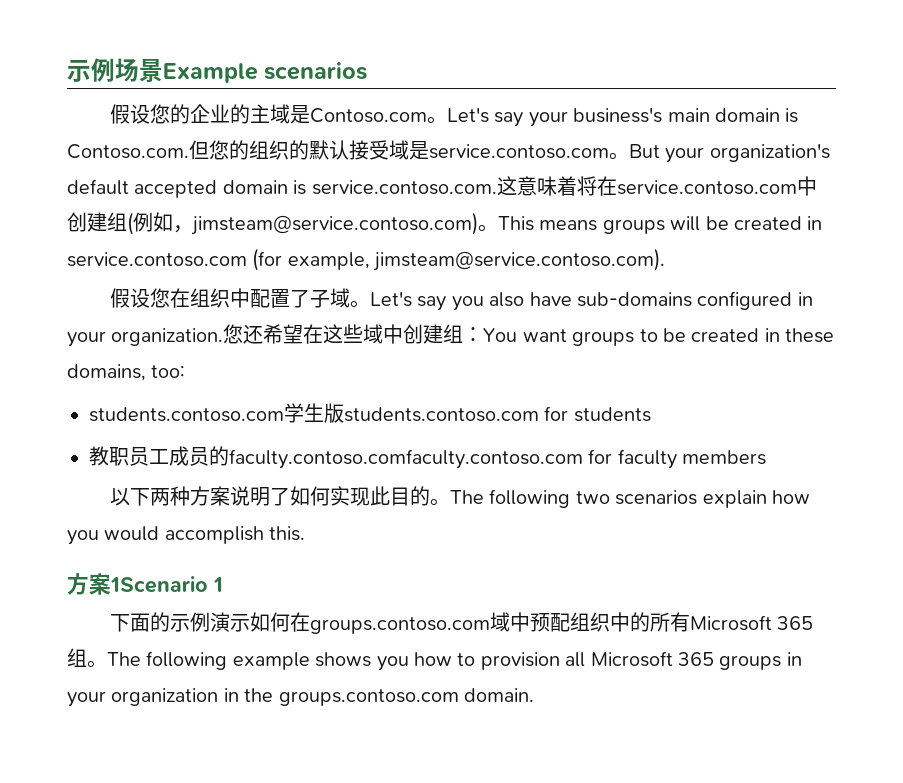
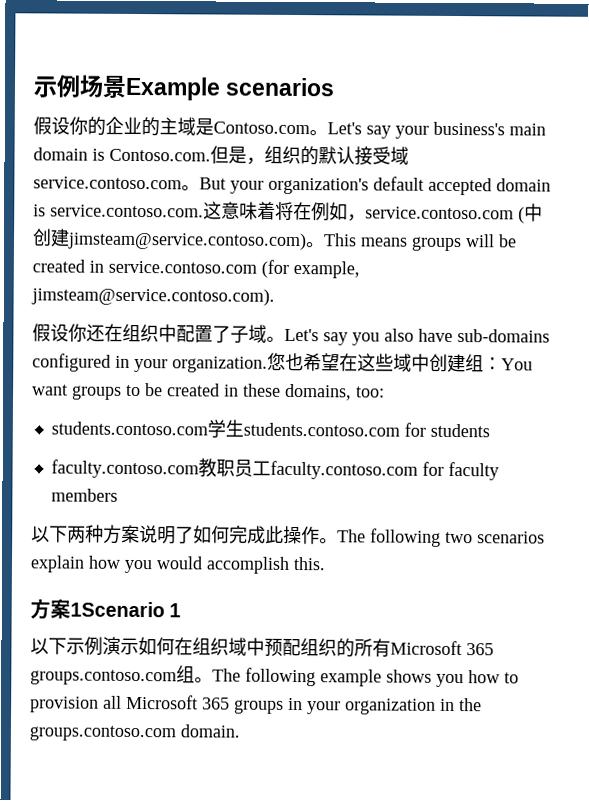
[150,104,171,124] 您 -> [69,116,88,135] 你
[209,140,249,160] 您的 -> [228,146,265,165] 是，
[409,141,429,160] 是 -> (409, 155) none
[616,176,817,196] [67,212,193,235] service.contoso.com中创建组(例如， -> [311,202,543,224] [32,228,70,247] 例如，service.contoso.com (中创建
[150,288,171,308] 您 -> [68,323,105,342] 你还
[243,324,264,344] 还 -> [285,352,304,372] 也
[324,403,344,423] 版 -> (244, 428) none
(651, 414) none -> [50,459,199,479] faculty.contoso.com
[169,446,583,469] 成员的faculty.contoso.comfaculty.contoso.com -> [269,460,418,480] faculty.contoso.com
[330,486,431,506] 实现此目的 -> [229,525,320,545] 完成此操作
[110,612,171,632] 下面的 -> [30,637,67,655] 以下
[310,617,491,634] groups.contoso.com -> [192,637,229,656] 组织
[610,612,631,632] 中 -> (337, 647) none
(814, 623) none -> [30,669,177,686] groups.contoso.com

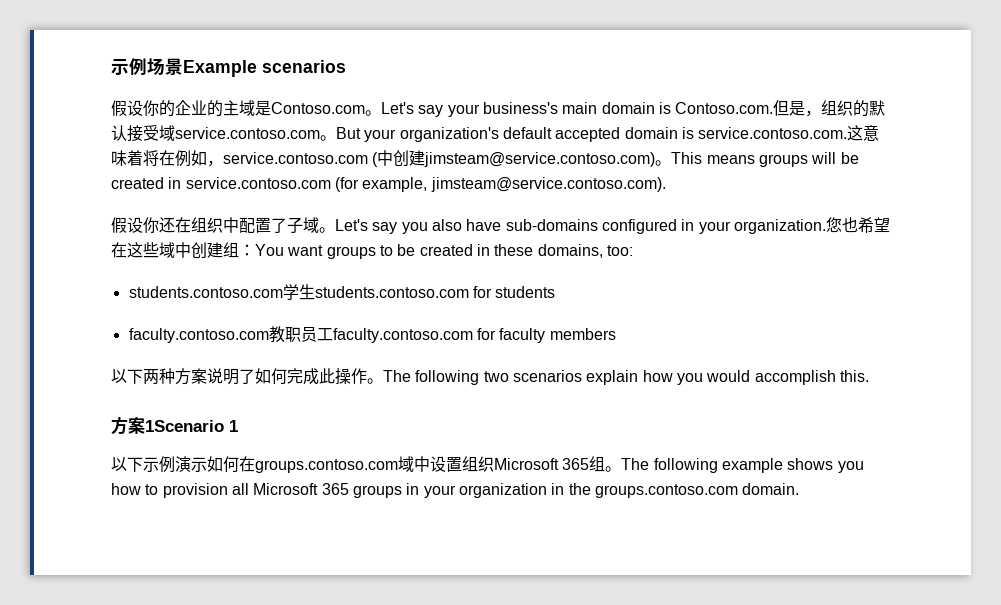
[192,637,494,658] [30,669,177,686] 组织域中预配组织的所有Microsoft 365 groups.contoso.com -> [255,456,590,473] groups.contoso.com域中设置组织Microsoft 365

